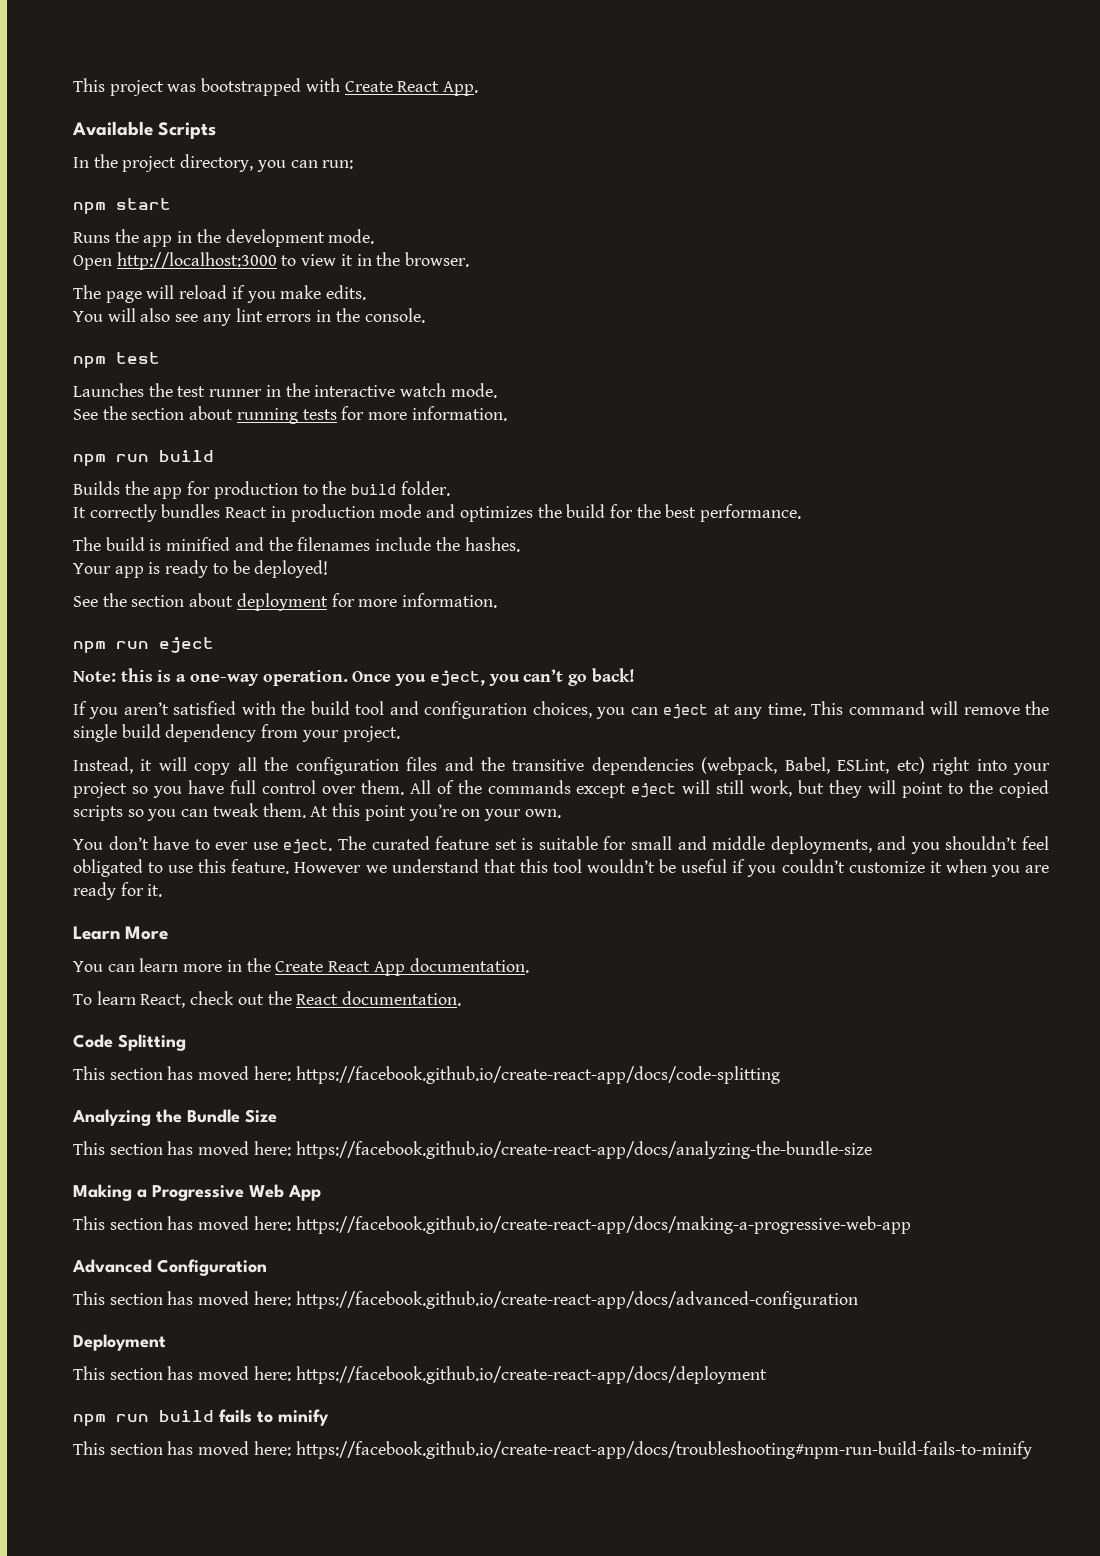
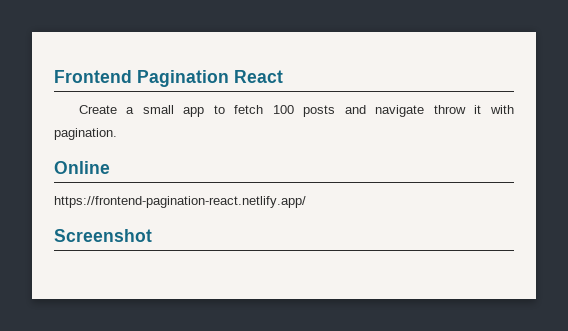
[73,78,479,96] [72,121,217,139] [73,154,354,172] [73,198,171,214] [73,229,375,247] [73,252,470,270] [73,285,367,303] [73,308,425,326] [73,352,160,368] [73,383,497,398] [73,406,507,424] [73,450,214,466] [73,481,450,499] [73,504,802,522] [73,537,520,552] [73,560,329,578] [73,593,498,611] [73,637,214,653] [73,668,635,686] [73,701,1049,719] [73,724,400,742] [73,757,1050,775] [73,780,1049,798] [73,803,561,821] [73,836,1049,854] [73,859,1049,877] [73,882,163,900] [73,926,169,940] [73,958,529,976] [73,991,462,1008] [73,1034,186,1051] [73,1066,780,1084] [72,1109,277,1126] [73,1141,872,1159] [73,1184,321,1201] [73,1216,911,1234] [72,1259,267,1276] [73,1291,858,1309] [73,1334,166,1351] [73,1366,767,1384] [73,1409,329,1426] [73,1441,1032,1459] This project was bootstrapped with Create React App. // Available Scripts // In the project directory, you can run: // npm start // Runs the app in the development mode. // Open http://localhost:3000 to view it in the browser. // The page will reload if you make edits. // You will also see any lint errors in the console. // npm test // Launches the test runner in the interactive watch mode. // See the section about running tests for more information. // npm run build // Builds the app for production to the build folder. // It correctly bundles React in production mode and optimizes the build for the best performance. // The build is minified and the filenames include the hashes. // Your app is ready to be deployed! // See the section about deployment for more information. // npm run eject // Note: this is a one-way operation. Once you eject, you can’t go back! // If you aren’t satisfied with the build tool and configuration choices, you can eject at any time. This command will remove the single build dependency from your project. // Instead, it will copy all the configuration files and the transitive dependencies (webpack, Babel, ESLint, etc) right into your project so you have full control over them. All of the commands except eject will still work, but they will point to the copied scripts so you can tweak them. At this point you’re on your own. // You don’t have to ever use eject. The curated feature set is suitable for small and middle deployments, and you shouldn’t feel obligated to use this feature. However we understand that this tool wouldn’t be useful if you couldn’t customize it when you are ready for it. // Learn More // You can learn more in the Create React App documentation. // To learn React, check out the React documentation. // Code Splitting // This section has moved here: https://facebook.github.io/create-react-app/docs/code-splitting // Analyzing the Bundle Size // This section has moved here: https://facebook.github.io/create-react-app/docs/analyzing-the-bundle-size // Making a Progressive Web App // This section has moved here: https://facebook.github.io/create-react-app/docs/making-a-progressive-web-app // Advanced Configuration // This section has moved here: https://facebook.github.io/create-react-app/docs/advanced-configuration // Deployment // This section has moved here: https://facebook.github.io/create-react-app/docs/deployment // npm run build fails to minify // This section has moved here: https://facebook.github.io/create-react-app/docs/troubleshooting#npm-run-build-fails-to-minify -> [54,70,283,87] [78,105,515,117] [54,128,117,140] [54,161,110,174] [54,196,306,208] [54,229,152,242] Frontend Pagination React // Create a small app to fetch 100 posts and navigate throw it with pagination. // Online // https://frontend-pagination-react.netlify.app/ // Screenshot

